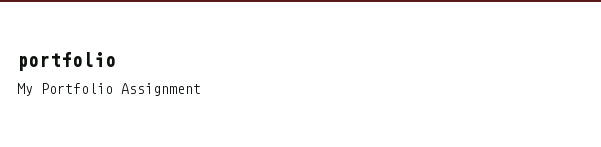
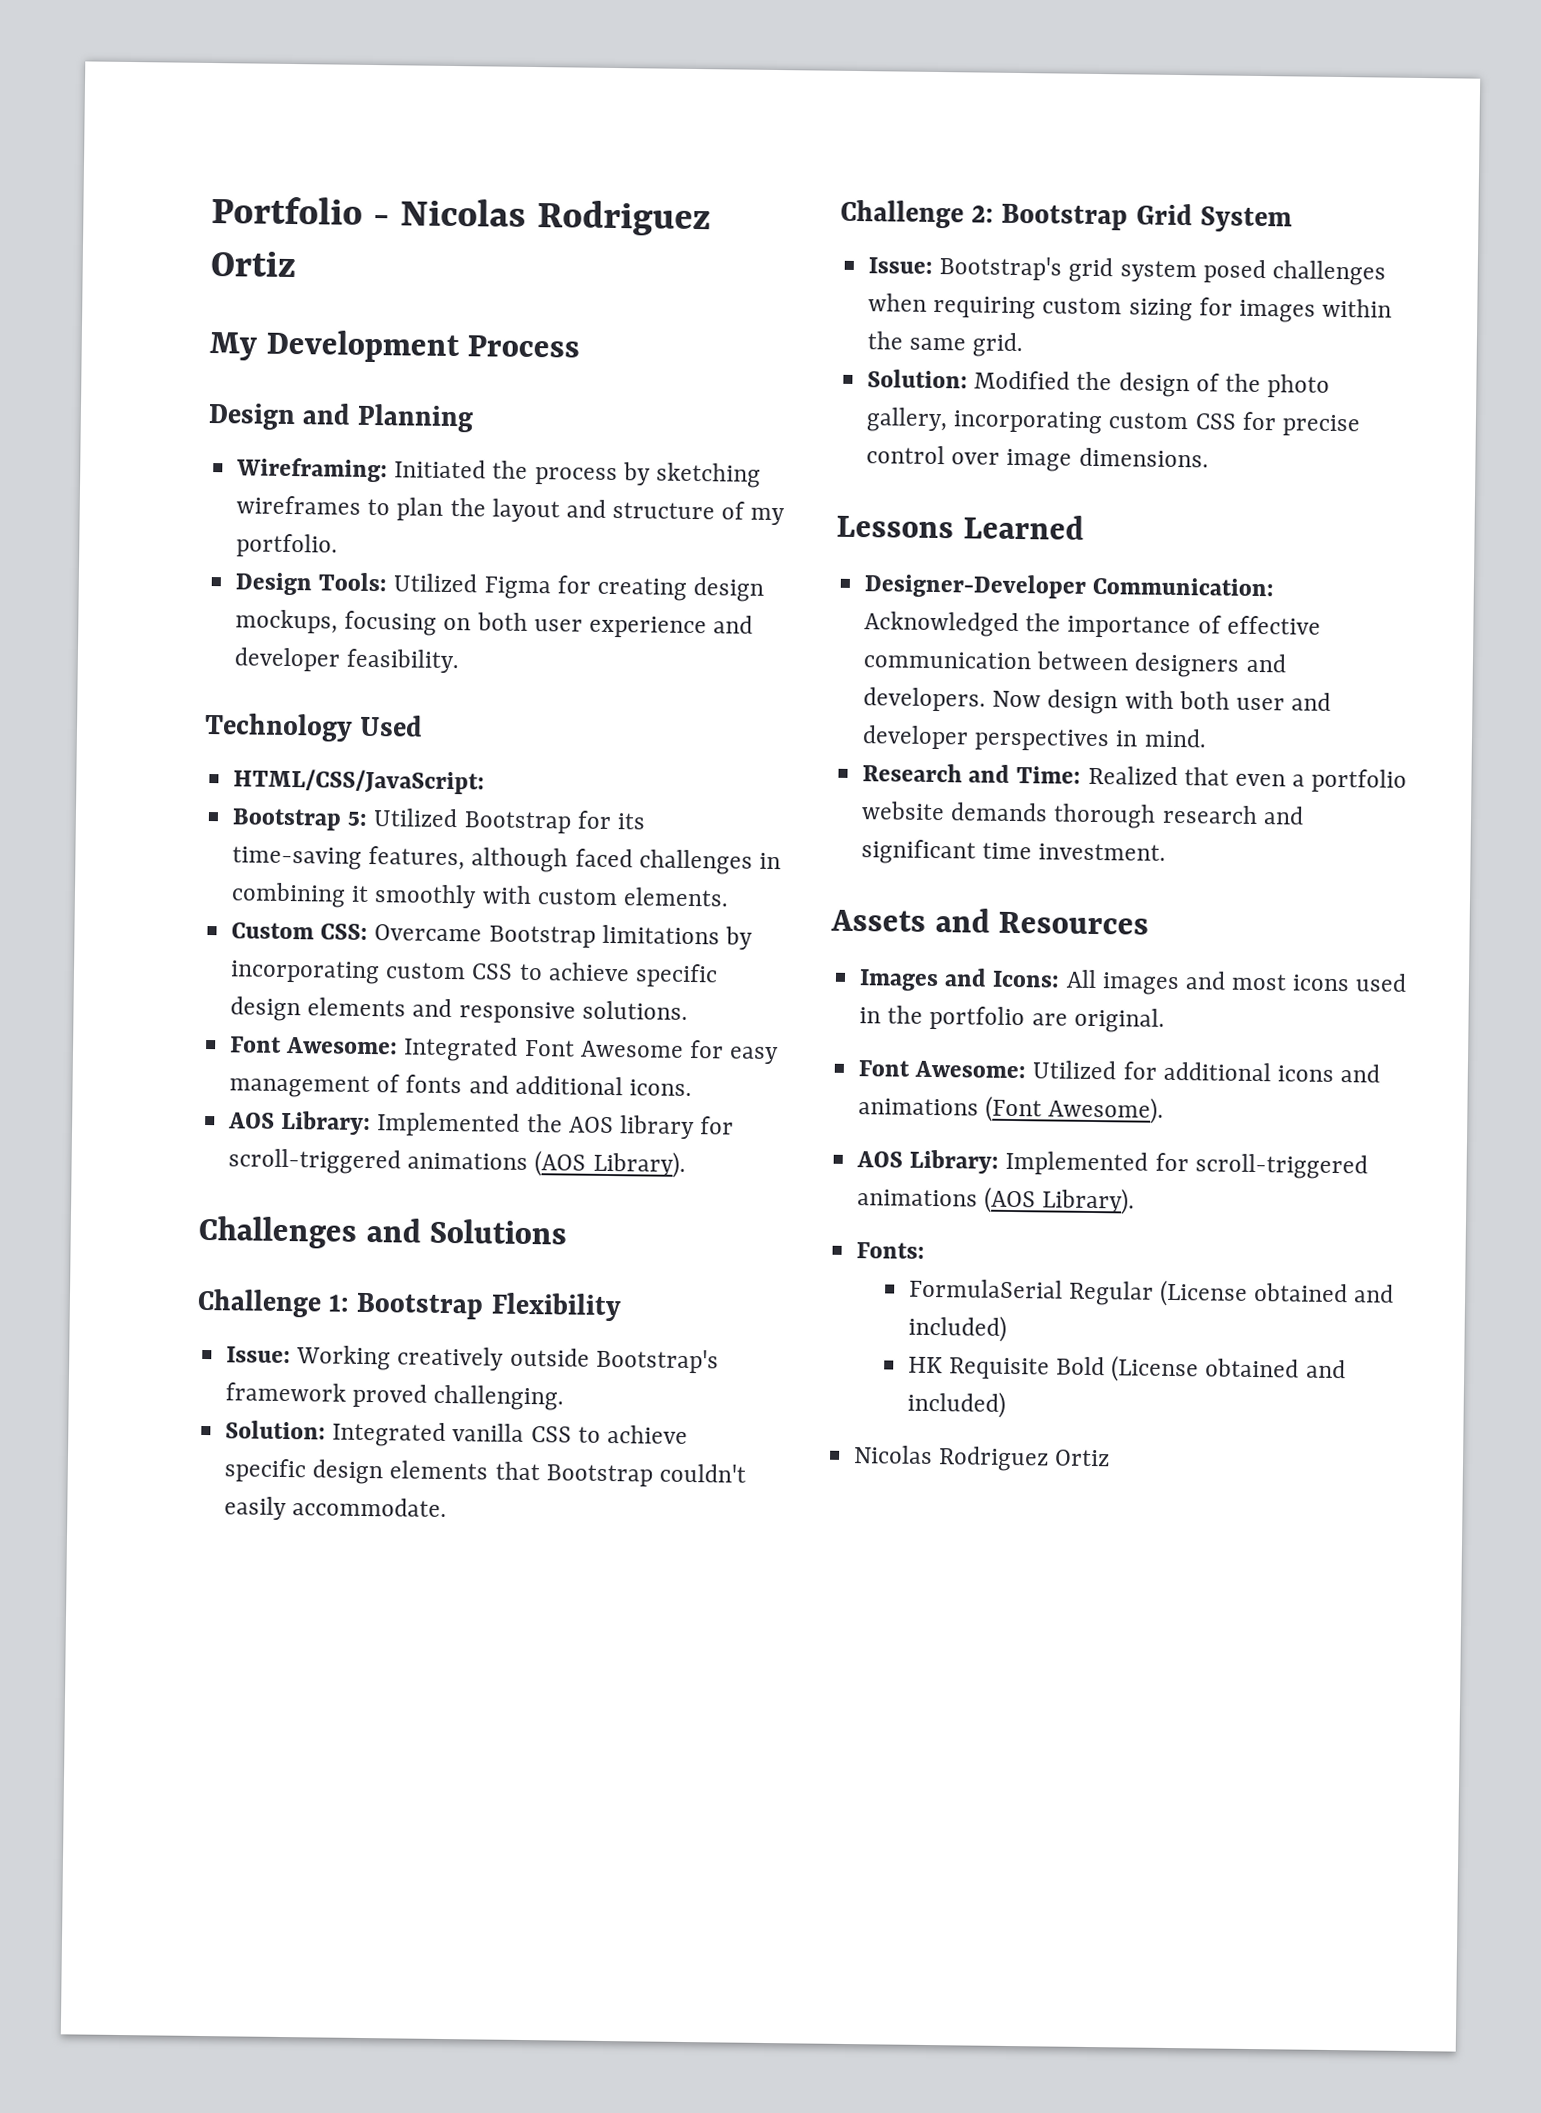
[17,52,116,71] [17,83,201,96] portfolio // My Portfolio Assignment -> [211,196,711,237] [210,251,296,278] [209,329,581,364] [208,402,475,433] [236,457,761,488] [236,495,786,526] [236,533,339,558] [235,572,765,602] [235,609,754,639] [234,647,461,674] [204,712,424,742] [233,768,486,795] [232,808,646,834] [232,846,781,875] [231,882,729,909] [231,922,753,950] [230,960,718,988] [230,996,688,1024] [230,1036,780,1065] [229,1074,692,1099] [228,1110,735,1140] [228,1148,686,1178] [198,1215,568,1249] [197,1288,622,1322] [226,1345,719,1374] [225,1382,565,1411] [225,1420,688,1448] [224,1458,746,1487] [224,1496,448,1521] [840,199,1292,233] [868,256,1386,286] [868,293,1393,323] [867,331,1024,358] [867,369,1331,398] [866,407,1360,437] [866,445,1209,472] [836,514,1084,540] [864,573,1275,599] [864,611,1321,639] [863,651,1287,678] [863,687,1332,715] [862,725,1207,752] [862,763,1408,793] [861,801,1304,829] [861,839,1167,865] [830,908,1150,935] [859,968,1408,996] [859,1005,1165,1033] [858,1060,1381,1083] [858,1095,1165,1124] [856,1149,1368,1180] [857,1186,1136,1215] [856,1242,926,1259] [908,1278,1395,1307] [907,1314,1007,1342] [907,1355,1346,1383] [906,1390,1006,1418] [853,1445,1111,1472] Portfolio - Nicolas Rodriguez Ortiz // My Development Process // Design and Planning // Wireframing: Initiated the process by sketching wireframes to plan the layout and structure of my portfolio. // Design Tools: Utilized Figma for creating design mockups, focusing on both user experience and developer feasibility. // Technology Used // HTML/CSS/JavaScript: // Bootstrap 5: Utilized Bootstrap for its time-saving features, although faced challenges in combining it smoothly with custom elements. // Custom CSS: Overcame Bootstrap limitations by incorporating custom CSS to achieve specific design elements and responsive solutions. // Font Awesome: Integrated Font Awesome for easy management of fonts and additional icons. // AOS Library: Implemented the AOS library for scroll-triggered animations (AOS Library). // Challenges and Solutions // Challenge 1: Bootstrap Flexibility // Issue: Working creatively outside Bootstrap's framework proved challenging. // Solution: Integrated vanilla CSS to achieve specific design elements that Bootstrap couldn't easily accommodate. // Challenge 2: Bootstrap Grid System // Issue: Bootstrap's grid system posed challenges when requiring custom sizing for images within the same grid. // Solution: Modified the design of the photo gallery, incorporating custom CSS for precise control over image dimensions. // Lessons Learned // Designer-Developer Communication: Acknowledged the importance of effective communication between designers and developers. Now design with both user and developer perspectives in mind. // Research and Time: Realized that even a portfolio website demands thorough research and significant time investment. // Assets and Resources // Images and Icons: All images and most icons used in the portfolio are original. // Font Awesome: Utilized for additional icons and animations (Font Awesome). // AOS Library: Implemented for scroll-triggered animations (AOS Library). // Fonts: // FormulaSerial Regular (License obtained and included) // HK Requisite Bold (License obtained and included) // Nicolas Rodriguez Ortiz

